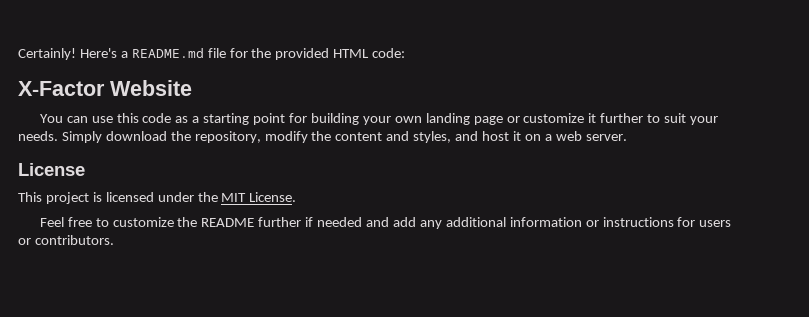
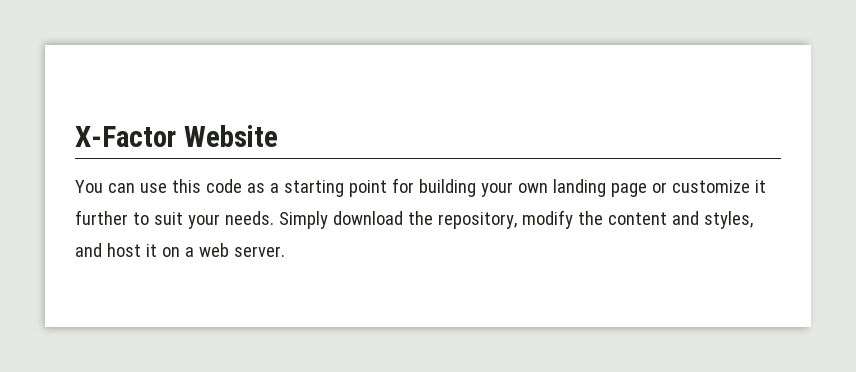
[18,48,406,60] Certainly! Here's a README.md file for the provided HTML code: // -> (75, 136) none
[18,163,85,176] [18,192,297,204] [39,217,732,229] [18,235,114,245] // License // This project is licensed under the MIT License. // Feel free to customize the README further if needed and add any additional information or instructions for users or contributors. -> (285, 251) none

